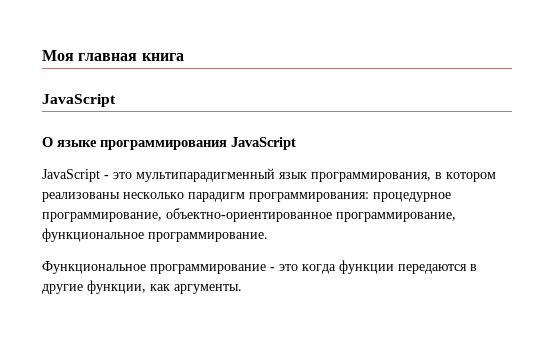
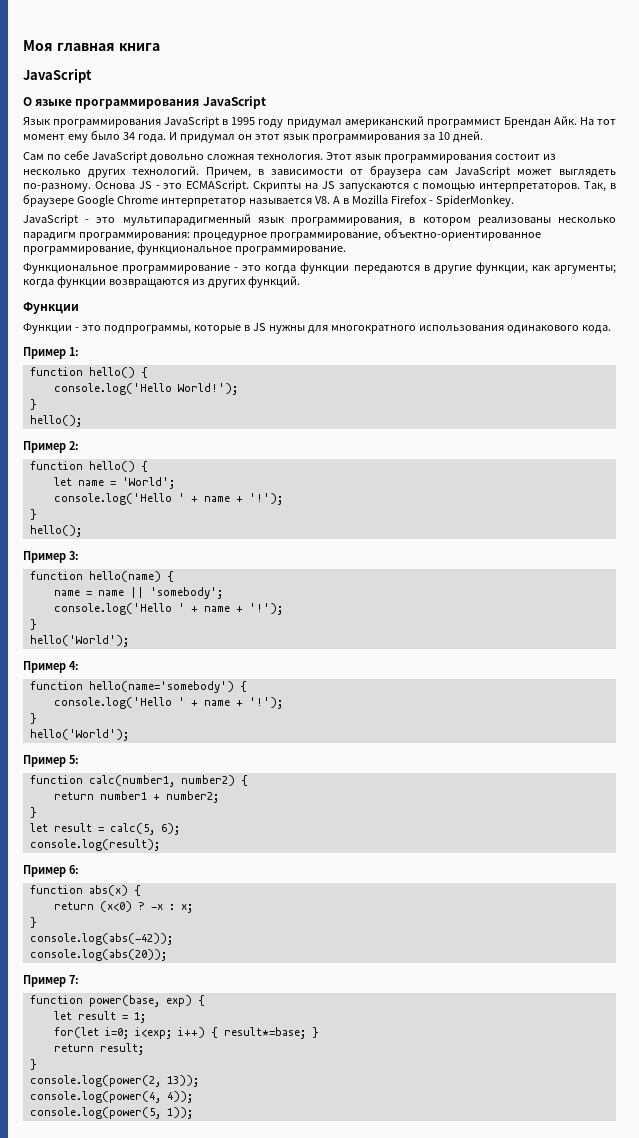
(296, 143) none -> [23,116,617,128] [23,130,483,143] [23,150,556,163] [23,165,616,178] [23,180,616,192] [23,194,514,207] // Язык программирования JavaScript в 1995 году придумал американский программист Брендан Айк. На тот момент ему было 34 года. И придумал он этот язык программирования за 10 дней. // Сам по себе JavaScript довольно сложная технология. Этот язык программирования состоит из несколько других технологий. Причем, в зависимости от браузера сам JavaScript может выглядеть по-разному. Основа JS - это ECMAScript. Скрипты на JS запускаются с помощью интерпретаторов. Так, в браузере Google Chrome интерпретатор называется V8. А в Mozilla Firefox - SpiderMonkey.
[174,284,242,294] аргументы. -> [554,265,617,274] [23,276,300,288] [23,302,79,314] [23,323,611,334] [23,347,79,359] [29,367,148,378] [53,383,238,395] [29,399,37,410] [29,415,82,427] [23,441,79,453] [29,461,148,472] [53,477,175,489] [53,493,283,505] [29,509,37,520] [29,525,82,537] [23,551,79,563] [29,571,174,582] [53,587,223,599] [53,603,283,615] [29,619,37,630] [29,635,129,647] [23,661,79,673] [29,681,247,693] [53,697,283,709] [29,713,37,724] [29,729,129,741] [23,755,79,767] [29,775,248,787] [53,791,219,803] [29,807,37,818] [29,823,180,835] [29,839,160,851] [23,865,79,877] [29,885,141,896] [53,901,193,913] [29,917,37,928] [29,933,173,945] [29,949,167,961] [23,975,79,987] [29,995,205,1007] [53,1011,146,1023] [53,1027,319,1039] [53,1043,144,1055] [29,1059,37,1070] [29,1075,199,1087] [29,1091,193,1103] [29,1107,193,1119] аргументы; когда функции возвращаются из других функций. // Функции // Функции - это подпрограммы, которые в JS нужны для многократного использования одинакового кода. // Пример 1: // function hello() { // console.log('Hello World!'); // } // hello(); // Пример 2: // function hello() { // let name = 'World'; // console.log('Hello ' + name + '!'); // } // hello(); // Пример 3: // function hello(name) { // name = name || 'somebody'; // console.log('Hello ' + name + '!'); // } // hello('World'); // Пример 4: // function hello(name='somebody') { // console.log('Hello ' + name + '!'); // } // hello('World'); // Пример 5: // function calc(number1, number2) { // return number1 + number2; // } // let result = calc(5, 6); // console.log(result); // Пример 6: // function abs(x) { // return (x<0) ? -x : x; // } // console.log(abs(-42)); // console.log(abs(20)); // Пример 7: // function power(base, exp) { // let result = 1; // for(let i=0; i<exp; i++) { result*=base; } // return result; // } // console.log(power(2, 13)); // console.log(power(4, 4)); // console.log(power(5, 1));

